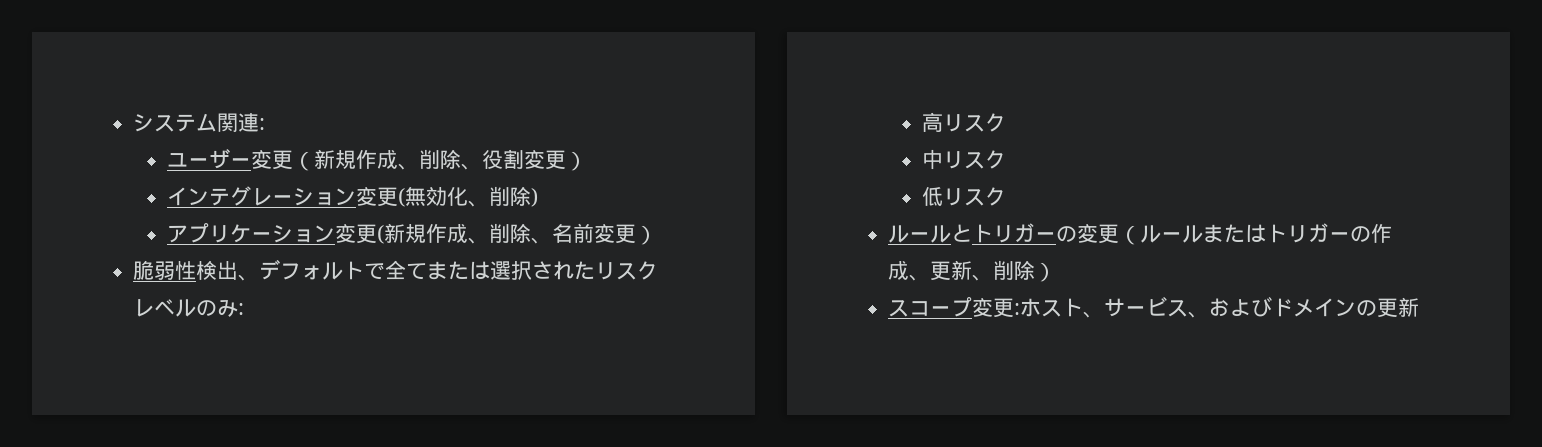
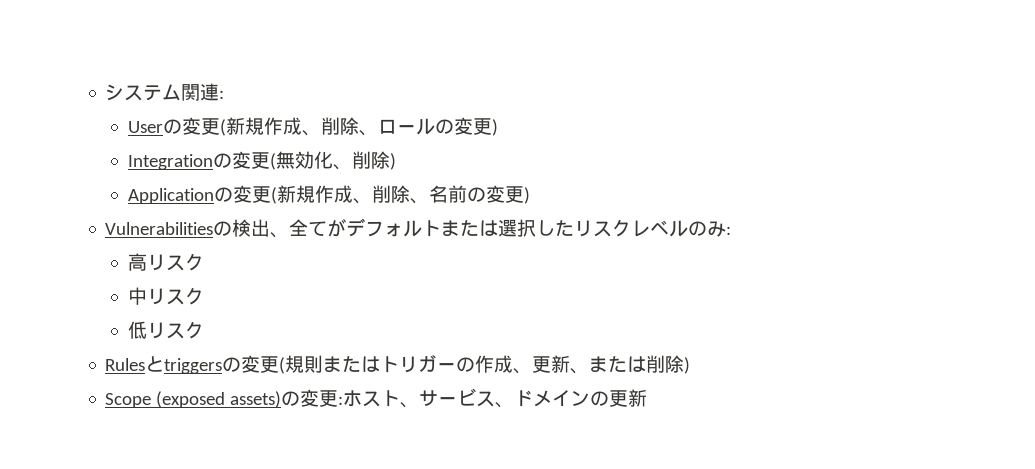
[166,149,587,171] [166,186,356,206] ユーザー変更（新規作成、削除、役割変更） // インテグレーション -> [127,117,498,136] [127,153,232,170] Userの変更(新規作成、削除、ロールの変更) // Integrationの
[166,223,335,243] アプリケーション -> [127,187,233,204] Applicationの
[593,224,657,245] [133,260,260,281] 変更） // 脆弱性検出、 -> [466,185,530,204] [105,219,347,238] の変更) // Vulnerabilitiesの検出、全てが
[364,260,428,280] で全て -> (442, 228) none
[532,261,575,280] され -> [536,220,556,236] し
[888,223,1204,245] ルールとトリガーの変更（ルール -> [105,355,324,374] Rulesとtriggersの変更(規則
[993,260,1057,282] [888,297,973,317] 削除） // スコープ -> [589,355,691,374] [105,391,301,408] または削除) // Scope (exposed assets)の
[1209,297,1273,317] および -> (515, 405) none

